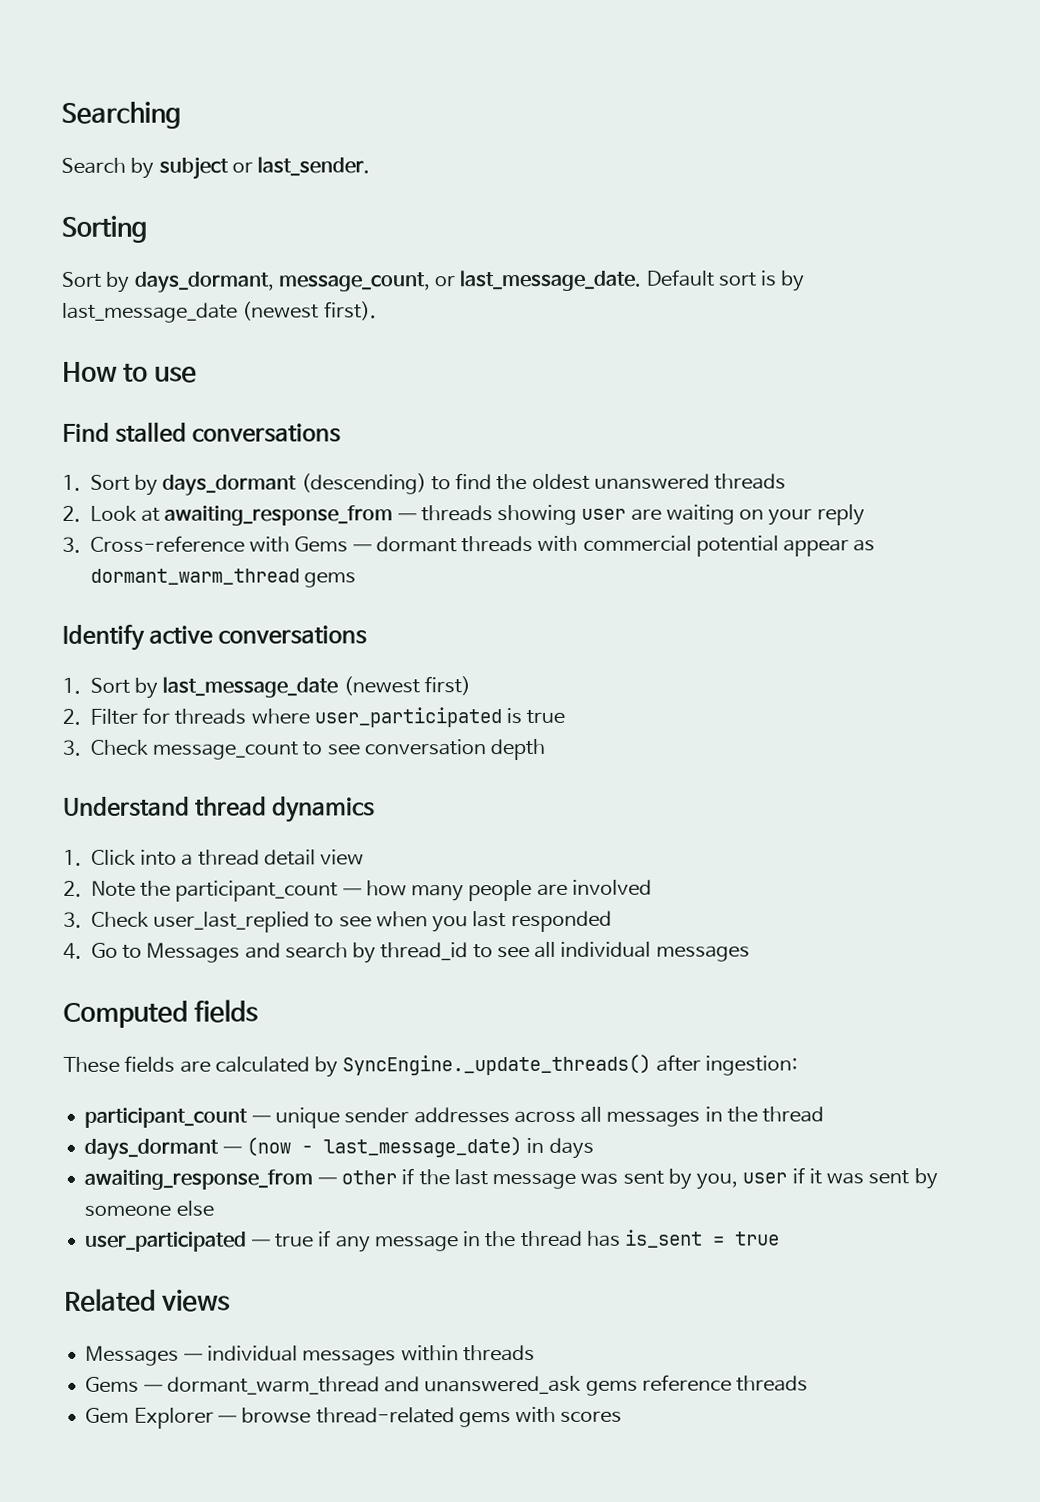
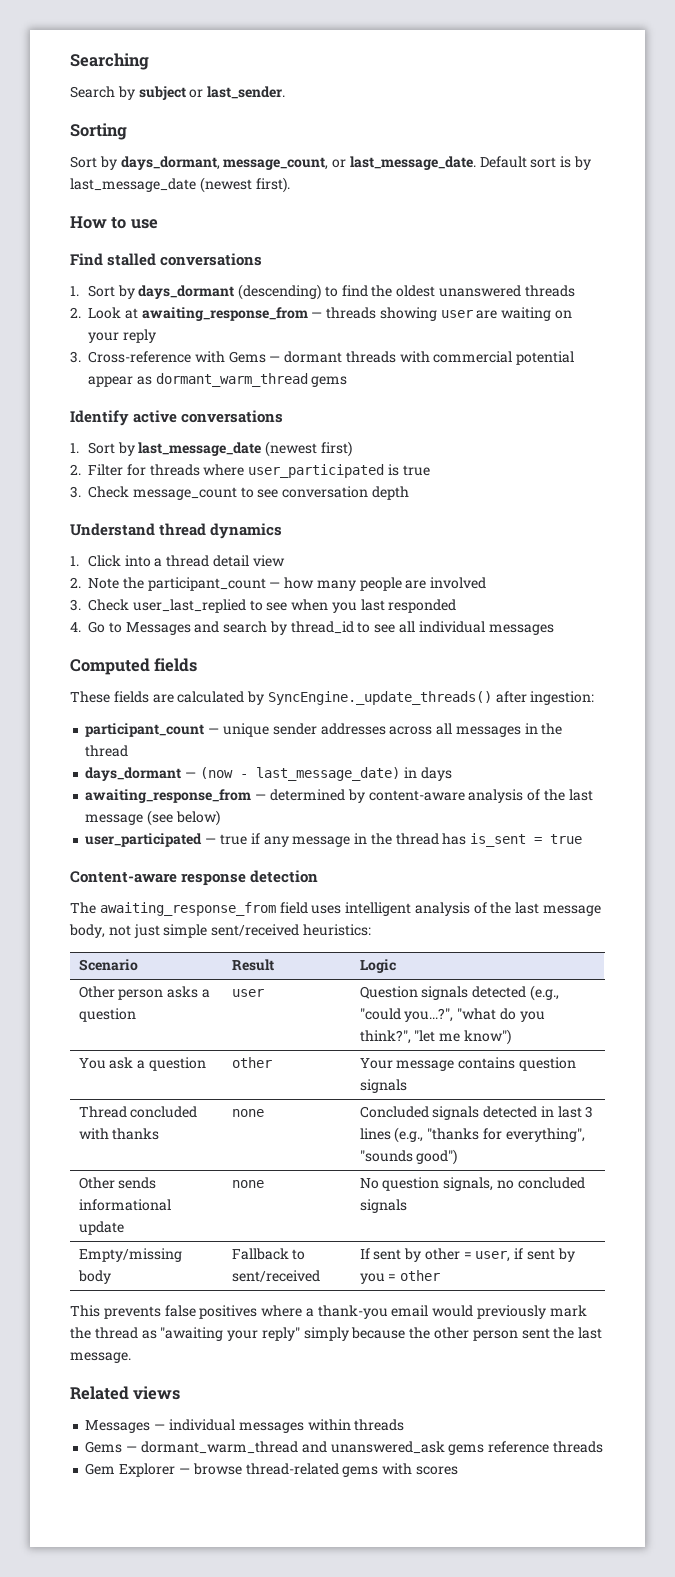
[340,1167,938,1190] [84,1200,214,1217] other if the last message was sent by you, user if it was sent by someone else -> [269,789,593,803] [85,810,220,826] determined by content-aware analysis of the last message (see below)
(781, 1238) none -> [70,870,319,886] [70,902,602,916] [69,924,371,938] [78,959,138,971] [231,959,274,971] [359,959,396,973] [78,986,210,1000] [78,1008,136,1022] [231,989,264,997] [359,985,559,1001] [359,1008,545,1022] [359,1029,511,1045] [78,1057,206,1071] [231,1057,272,1068] [359,1057,576,1071] [359,1079,407,1093] [78,1106,198,1118] [78,1128,160,1140] [231,1109,264,1117] [359,1106,594,1120] [359,1127,585,1143] [359,1149,458,1165] [78,1177,157,1189] [78,1199,171,1211] [78,1221,124,1235] [231,1180,264,1188] [359,1177,585,1191] [359,1199,407,1213] [78,1248,182,1262] [77,1270,111,1284] [231,1248,306,1260] [231,1270,320,1282] [359,1248,575,1262] [359,1270,441,1284] [70,1305,587,1319] [70,1327,603,1341] [70,1352,131,1363] // Content-aware response detection // The awaiting_response_from field uses intelligent analysis of the last message body, not just simple sent/received heuristics: // Scenario | Result | Logic // Other person asks a question | user | Question signals detected (e.g., "could you...?", "what do you think?", "let me know") // You ask a question | other | Your message contains question signals // Thread concluded with thanks | none | Concluded signals detected in last 3 lines (e.g., "thanks for everything", "sounds good") // Other sends informational update | none | No question signals, no concluded signals // Empty/missing body | Fallback to sent/received | If sent by other = user, if sent by you = other // This prevents false positives where a thank-you email would previously mark the thread as "awaiting your reply" simply because the other person sent the last message.

